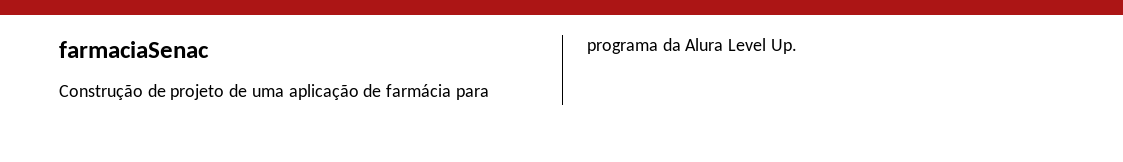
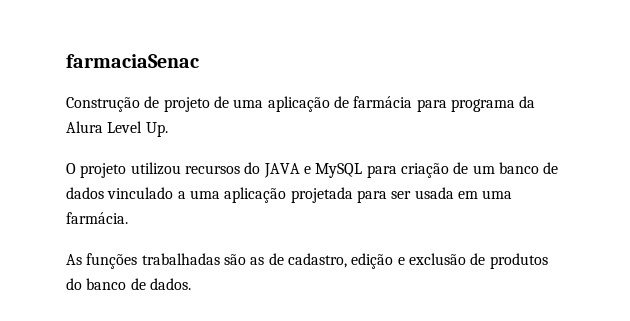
(797, 46) none -> [66,162,559,178] [66,187,513,203] [66,212,128,224] [66,253,548,269] [66,278,191,290] // O projeto utilizou recursos do JAVA e MySQL para criação de um banco de dados vinculado a uma aplicação projetada para ser usada em uma farmácia. // As funções trabalhadas são as de cadastro, edição e exclusão de produtos do banco de dados.

